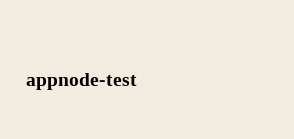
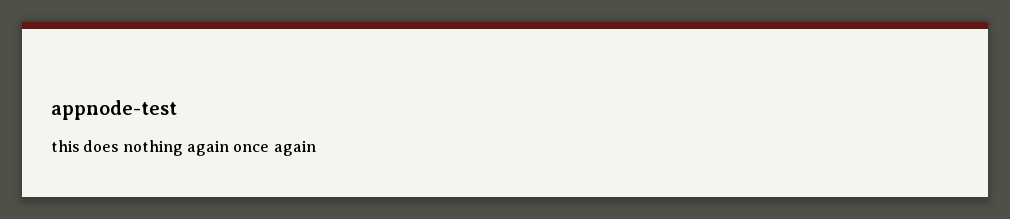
(137, 81) none -> [51,140,316,156] // this does nothing again once again

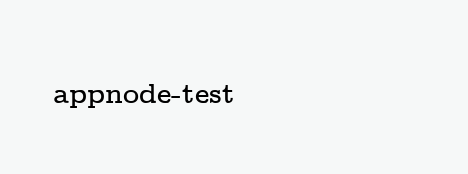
[51,140,316,156] // this does nothing again once again -> (235, 96) none

